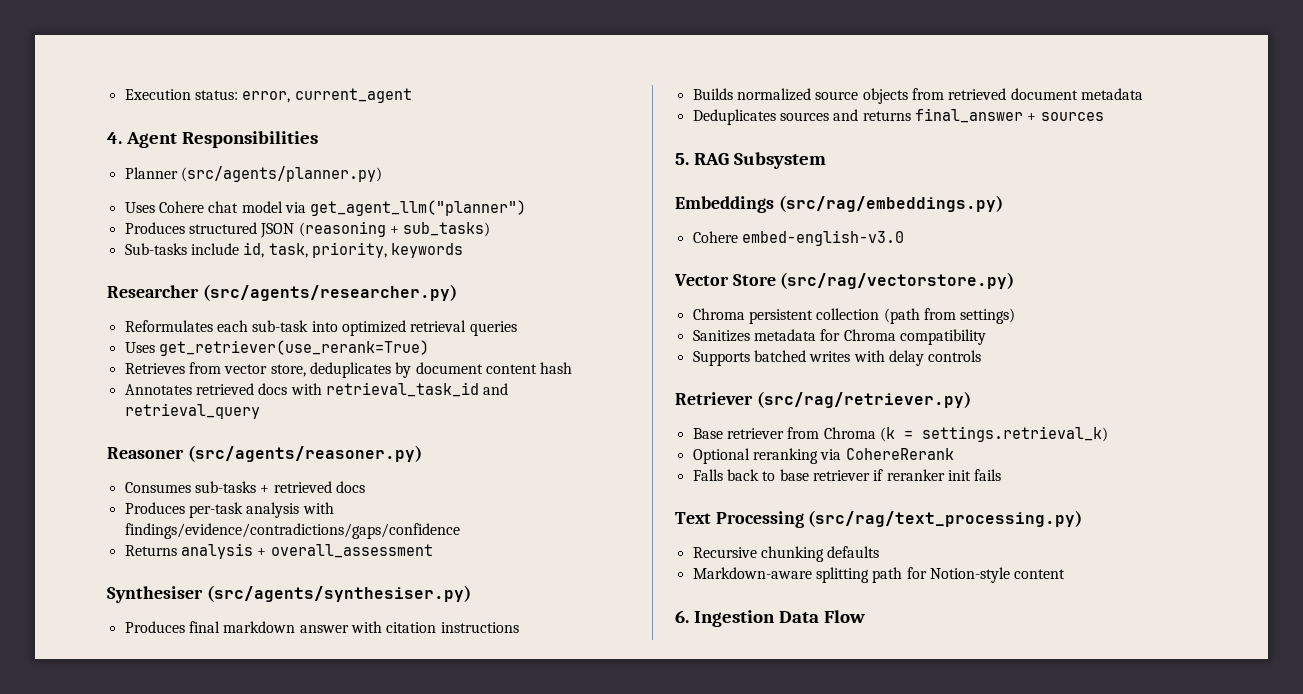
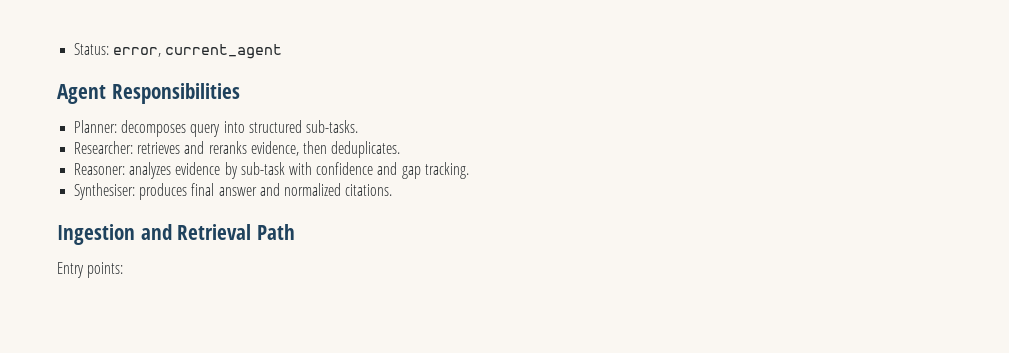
[124,89,238,100] Execution status: -> [74,43,110,55] Status:
[107,132,122,144] 4. -> (283, 51) none
[124,166,382,182] [124,200,527,216] [124,221,491,238] [124,242,464,258] [107,284,457,301] [124,320,517,336] [124,340,429,356] [124,362,573,378] [124,382,509,397] [124,403,260,419] [107,445,422,462] [124,481,365,493] [124,502,334,518] [124,523,460,539] [124,543,433,559] [107,585,471,603] [124,621,519,633] [692,88,1143,104] [692,108,1104,125] [675,152,826,169] [675,195,1003,213] [692,230,904,246] [674,272,1015,289] [692,308,1016,324] [692,329,986,345] [692,350,982,366] [675,391,971,408] [692,426,1108,442] [692,448,954,464] [692,469,1002,481] [675,510,1083,528] [692,546,880,562] [692,567,1066,583] [675,610,865,627] Planner (src/agents/planner.py) // Uses Cohere chat model via get_agent_llm("planner") // Produces structured JSON (reasoning + sub_tasks) // Sub-tasks include id, task, priority, keywords // Researcher (src/agents/researcher.py) // Reformulates each sub-task into optimized retrieval queries // Uses get_retriever(use_rerank=True) // Retrieves from vector store, deduplicates by document content hash // Annotates retrieved docs with retrieval_task_id and retrieval_query // Reasoner (src/agents/reasoner.py) // Consumes sub-tasks + retrieved docs // Produces per-task analysis with findings/evidence/contradictions/gaps/confidence // Returns analysis + overall_assessment // Synthesiser (src/agents/synthesiser.py) // Produces final markdown answer with citation instructions // Builds normalized source objects from retrieved document metadata // Deduplicates sources and returns final_answer + sources // 5. RAG Subsystem // Embeddings (src/rag/embeddings.py) // Cohere embed-english-v3.0 // Vector Store (src/rag/vectorstore.py) // Chroma persistent collection (path from settings) // Sanitizes metadata for Chroma compatibility // Supports batched writes with delay controls // Retriever (src/rag/retriever.py) // Base retriever from Chroma (k = settings.retrieval_k) // Optional reranking via CohereRerank // Falls back to base retriever if reranker init fails // Text Processing (src/rag/text_processing.py) // Recursive chunking defaults // Markdown-aware splitting path for Notion-style content // 6. Ingestion Data Flow -> [74,120,358,137] [74,141,401,158] [74,162,469,179] [74,183,393,200] [57,224,296,245] [57,262,124,278] Planner: decomposes query into structured sub-tasks. // Researcher: retrieves and reranks evidence, then deduplicates. // Reasoner: analyzes evidence by sub-task with confidence and gap tracking. // Synthesiser: produces final answer and normalized citations. // Ingestion and Retrieval Path // Entry points:

